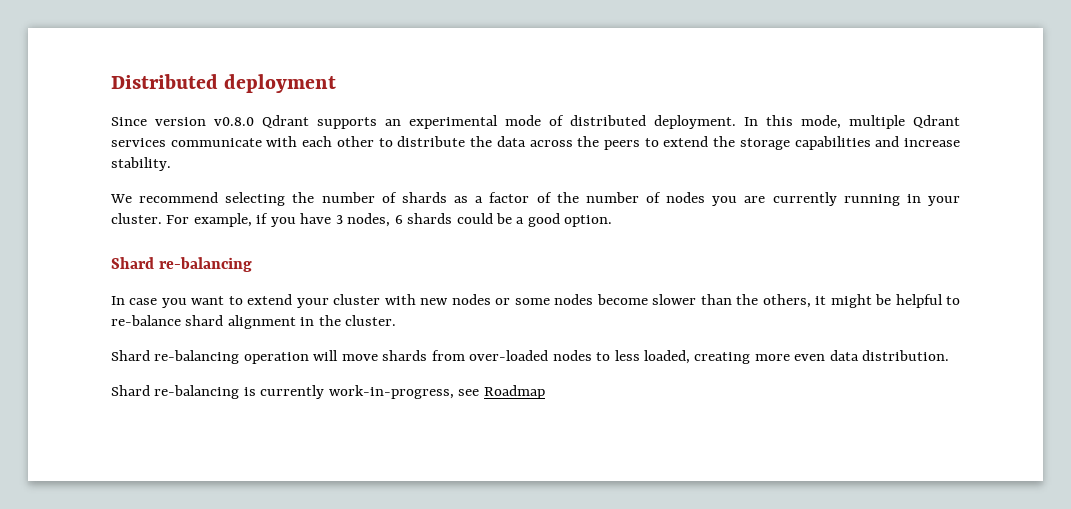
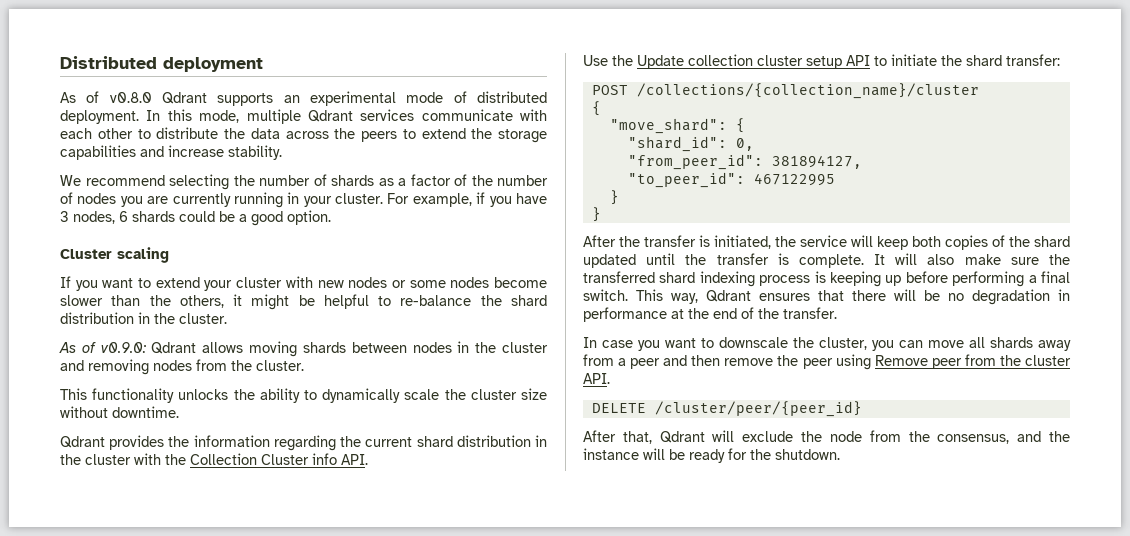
[111,117,206,126] Since version -> [60,91,100,103] As of
[111,257,252,272] [111,296,158,305] Shard re-balancing // In case -> [60,247,169,263] [60,276,71,288] Cluster scaling // If
[185,315,296,329] shard alignment -> [480,295,547,306] [60,312,134,324] the shard distribution
[111,350,950,364] [111,385,545,399] Shard re-balancing operation will move shards from over-loaded nodes to less loaded, creating more even data distribution. // Shard re-balancing is currently work-in-progress, see Roadmap -> [59,341,548,357] [60,359,304,375] [60,388,547,403] [60,406,179,418] [60,435,547,451] [60,453,368,465] [583,54,1060,69] [591,83,979,99] [591,101,601,116] [609,118,745,134] [627,136,754,152] [627,154,862,170] [627,172,835,188] [609,190,619,205] [591,207,601,222] [583,235,1070,250] [583,253,1070,268] [583,271,1070,287] [583,289,1070,305] [583,307,837,322] [583,337,1071,351] [583,354,1071,370] [583,373,610,384] [591,401,862,417] [583,430,1070,444] [583,448,840,463] As of v0.9.0: Qdrant allows moving shards between nodes in the cluster and removing nodes from the cluster. // This functionality unlocks the ability to dynamically scale the cluster size without downtime. // Qdrant provides the information regarding the current shard distribution in the cluster with the Collection Cluster info API. // Use the Update collection cluster setup API to initiate the shard transfer: // POST /collections/{collection_name}/cluster // { // "move_shard": { // "shard_id": 0, // "from_peer_id": 381894127, // "to_peer_id": 467122995 // } // } // After the transfer is initiated, the service will keep both copies of the shard updated until the transfer is complete. It will also make sure the transferred shard indexing process is keeping up before performing a final switch. This way, Qdrant ensures that there will be no degradation in performance at the end of the transfer. // In case you want to downscale the cluster, you can move all shards away from a peer and then remove the peer using Remove peer from the cluster API. // DELETE /cluster/peer/{peer_id} // After that, Qdrant will exclude the node from the consensus, and the instance will be ready for the shutdown.

